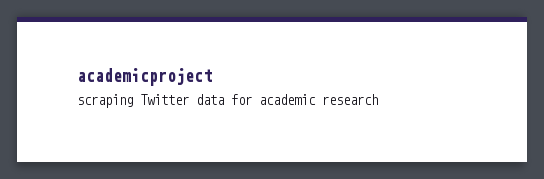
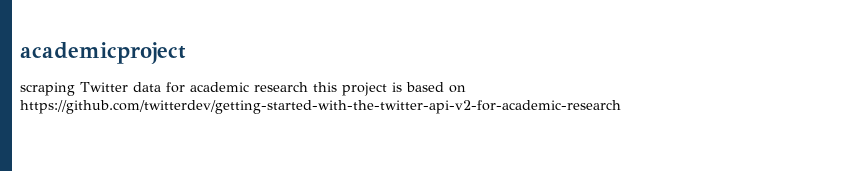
(378, 99) none -> [312,82,466,96] [20,100,621,114] this project is based on https://github.com/twitterdev/getting-started-with-the-twitter-api-v2-for-academic-research

